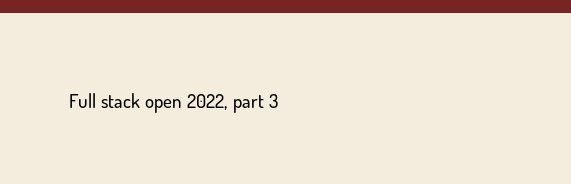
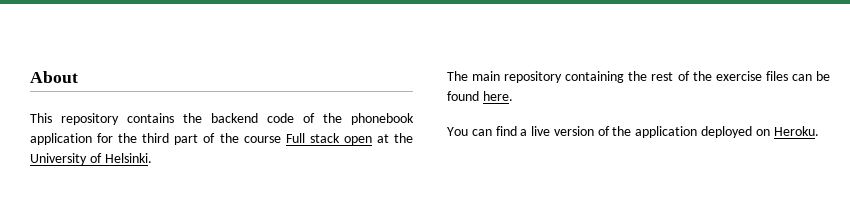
[69,93,278,113] Full stack open 2022, part 3 -> [30,71,78,83] [30,113,414,125] [30,133,413,145] [30,153,152,165] [447,71,830,83] [447,91,513,101] [447,126,819,138] About // This repository contains the backend code of the phonebook application for the third part of the course Full stack open at the University of Helsinki. // The main repository containing the rest of the exercise files can be found here. // You can find a live version of the application deployed on Heroku.

